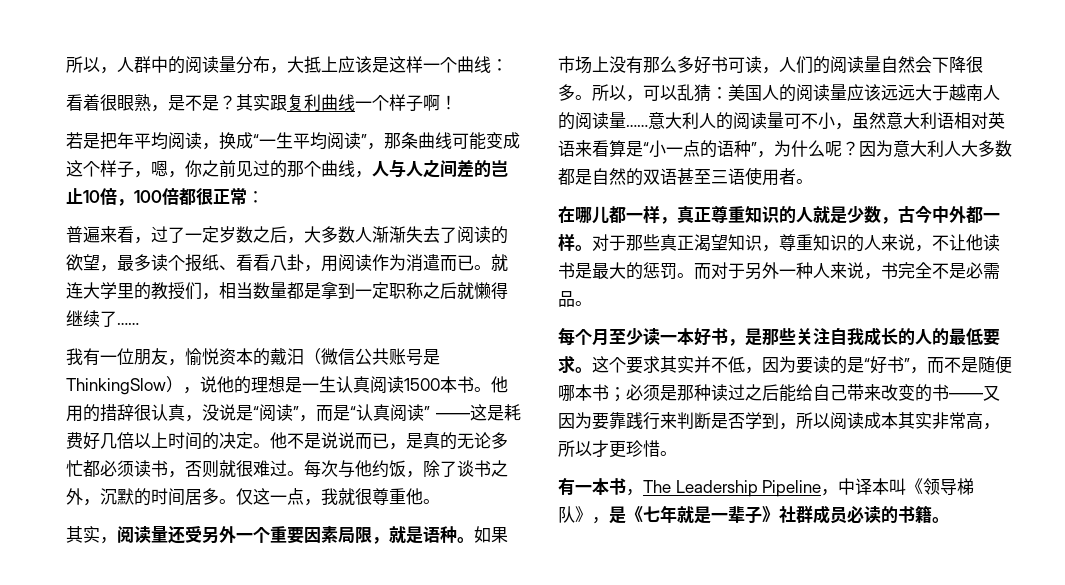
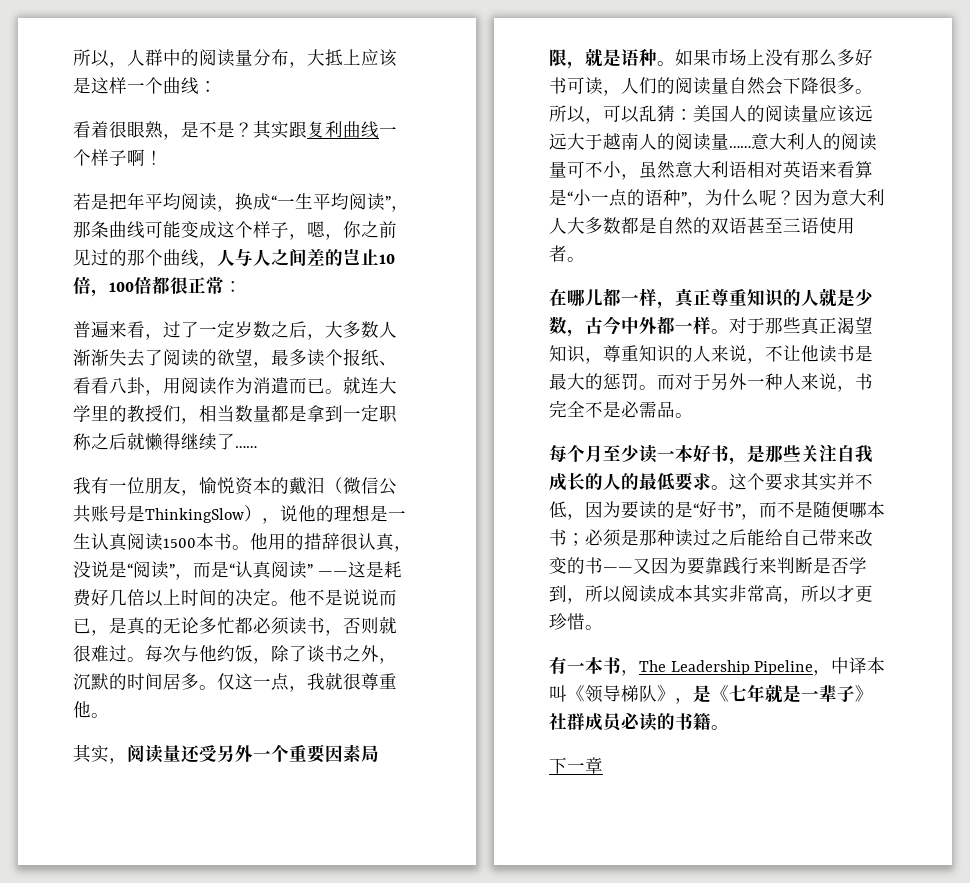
(949, 520) none -> [549,757,603,774] // 下一章

